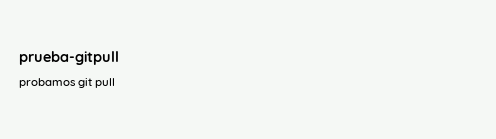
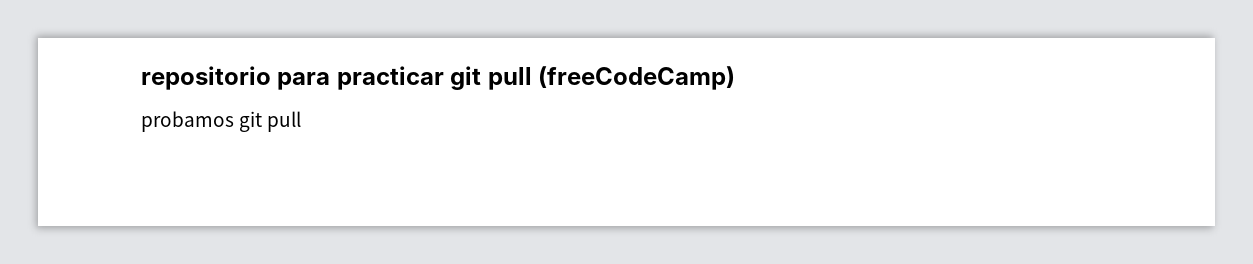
[19,51,119,65] prueba-gitpull -> [141,66,736,90] repositorio para practicar git pull (freeCodeCamp)

